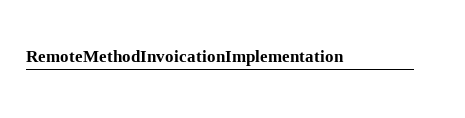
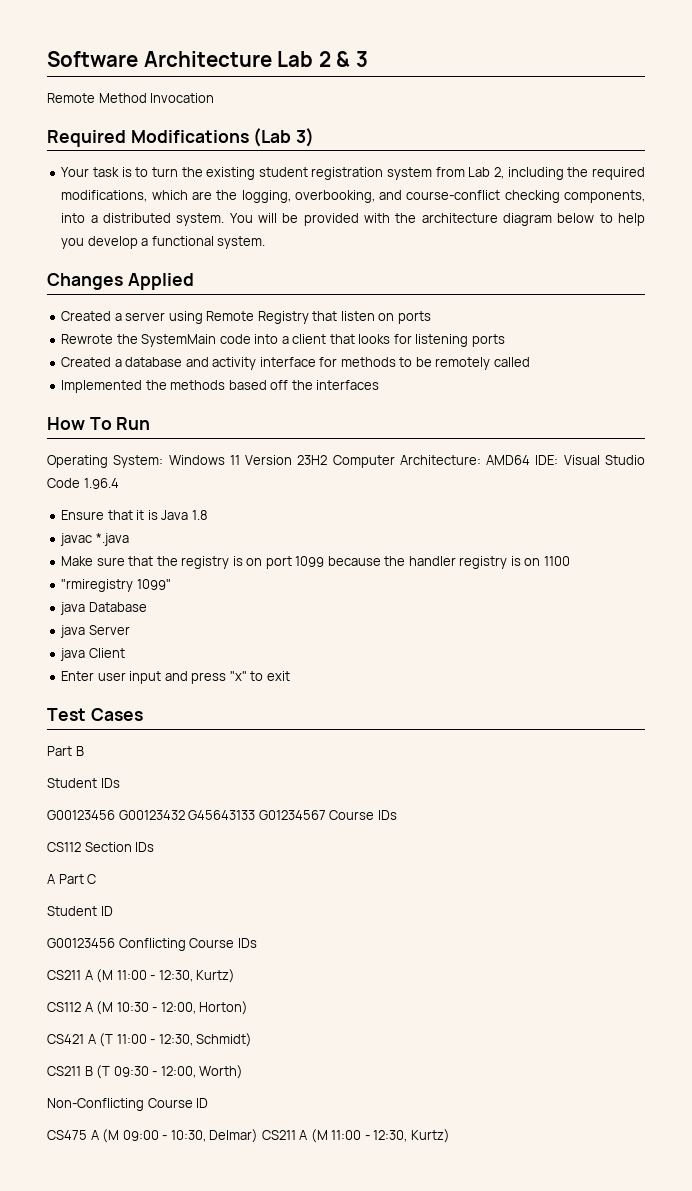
[26,50,344,66] RemoteMethodInvoicationImplementation -> [47,51,368,67] [47,93,215,103] [47,128,315,147] [61,167,645,180] [61,190,645,203] [61,213,645,226] [61,236,266,249] [47,273,194,290] [61,311,431,324] [61,334,505,347] [61,357,530,370] [61,380,380,393] [47,417,151,430] [47,455,645,468] [47,478,119,489] [61,510,208,520] [60,533,129,546] [61,556,570,569] [61,579,171,592] [60,602,147,615] [60,625,130,638] [60,648,125,661] [61,671,290,684] [47,708,143,721] [47,746,84,756] [47,778,120,788] [47,810,397,820] [47,842,155,852] [47,874,97,884] [47,906,113,916] [47,938,257,951] [47,969,236,983] [47,1001,249,1015] [47,1033,253,1047] [47,1065,244,1079] [47,1098,209,1111] [47,1129,450,1143] Software Architecture Lab 2 & 3 // Remote Method Invocation // Required Modifications (Lab 3) // Your task is to turn the existing student registration system from Lab 2, including the required modifications, which are the logging, overbooking, and course-conflict checking components, into a distributed system. You will be provided with the architecture diagram below to help you develop a functional system. // Changes Applied // Created a server using Remote Registry that listen on ports // Rewrote the SystemMain code into a client that looks for listening ports // Created a database and activity interface for methods to be remotely called // Implemented the methods based off the interfaces // How To Run // Operating System: Windows 11 Version 23H2 Computer Architecture: AMD64 IDE: Visual Studio Code 1.96.4 // Ensure that it is Java 1.8 // javac *.java // Make sure that the registry is on port 1099 because the handler registry is on 1100 // "rmiregistry 1099" // java Database // java Server // java Client // Enter user input and press "x" to exit // Test Cases // Part B // Student IDs // G00123456 G00123432 G45643133 G01234567 Course IDs // CS112 Section IDs // A Part C // Student ID // G00123456 Conflicting Course IDs // CS211 A (M 11:00 - 12:30, Kurtz) // CS112 A (M 10:30 - 12:00, Horton) // CS421 A (T 11:00 - 12:30, Schmidt) // CS211 B (T 09:30 - 12:00, Worth) // Non-Conflicting Course ID // CS475 A (M 09:00 - 10:30, Delmar) CS211 A (M 11:00 - 12:30, Kurtz)

